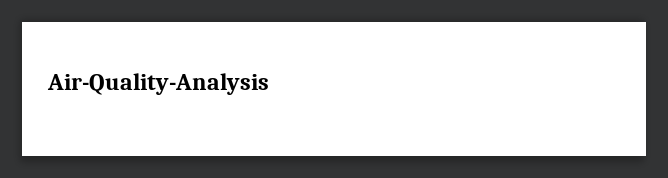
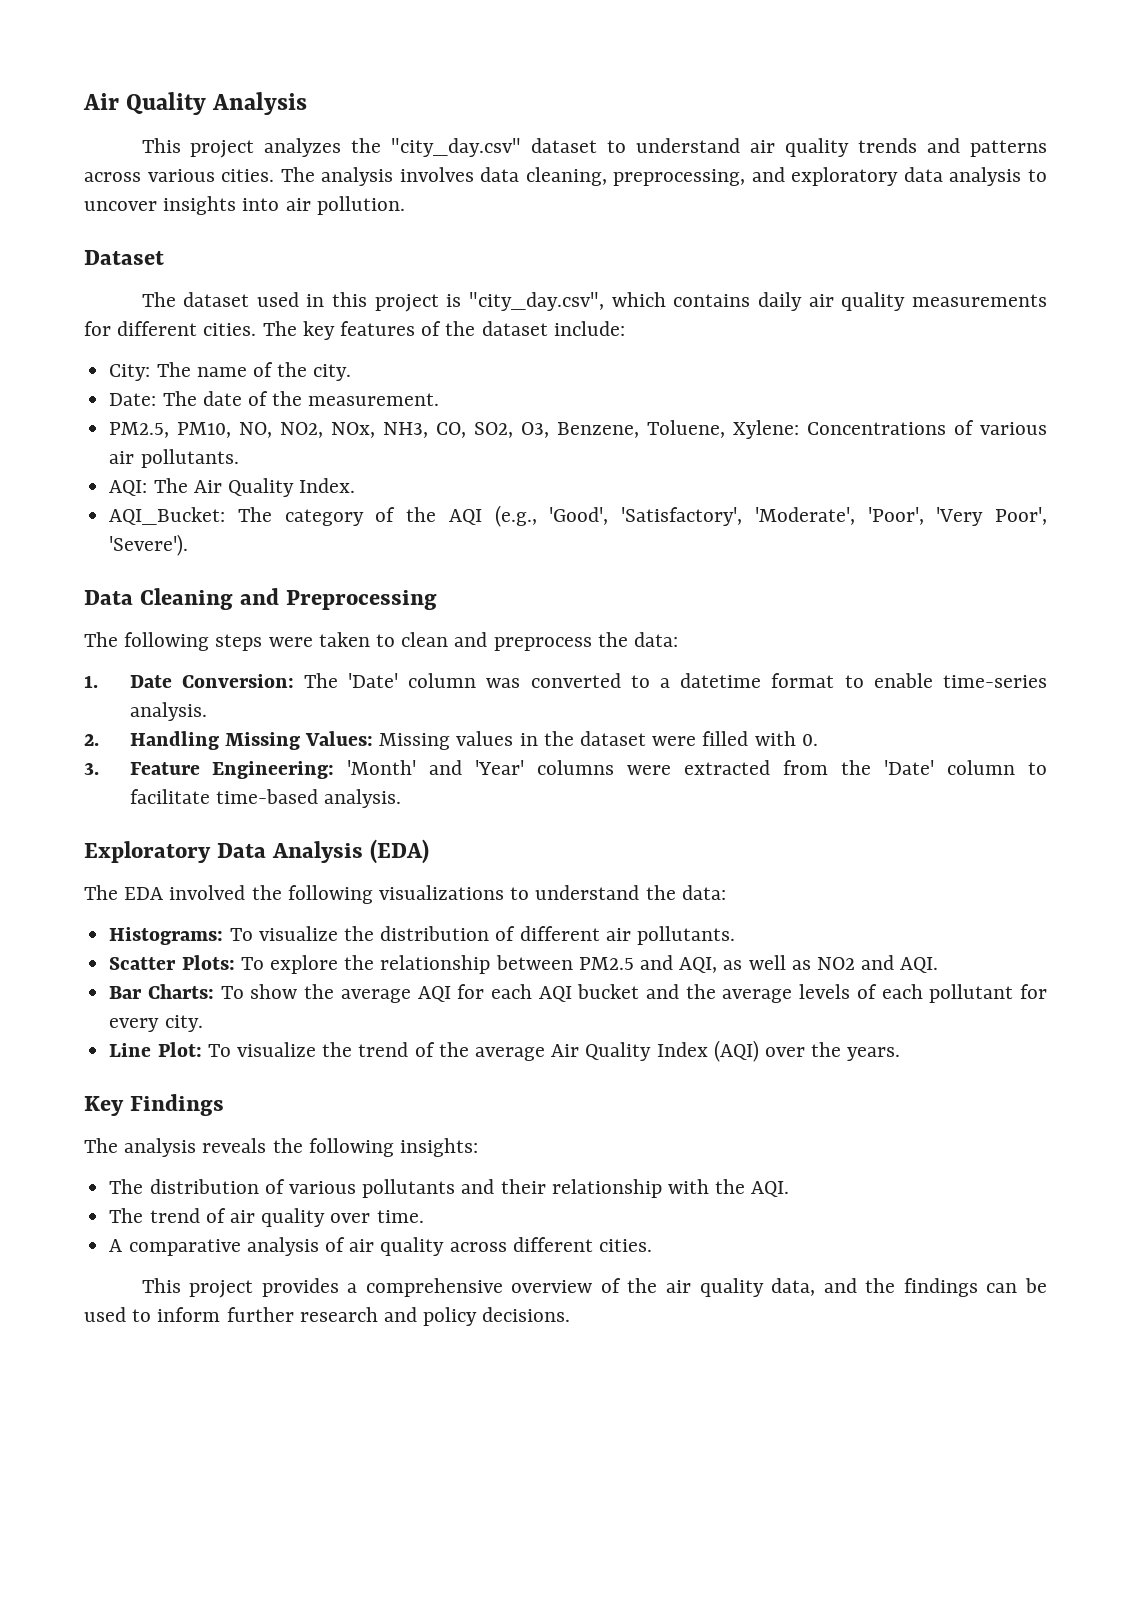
[47,73,269,95] Air-Quality-Analysis -> [83,92,308,115] [141,138,1047,158] [84,167,1047,186] [84,196,405,215] [84,250,164,265] [141,292,1048,312] [84,321,625,340] [109,362,352,381] [109,391,440,406] [109,420,1047,439] [109,449,239,468] [109,478,356,497] [109,505,1048,527] [109,534,189,556] [84,588,437,610] [84,632,679,651] [84,673,1047,688] [129,702,207,721] [84,731,818,750] [84,760,1047,779] [129,789,401,808] [84,839,429,864] [84,885,726,904] [109,926,735,945] [109,955,939,974] [109,984,1047,1003] [109,1015,203,1032] [109,1040,901,1062] [84,1094,224,1116] [84,1138,479,1157] [109,1179,790,1198] [109,1208,424,1227] [109,1237,652,1256] [141,1278,1048,1298] [84,1307,571,1326] Air Quality Analysis // This project analyzes the "city_day.csv" dataset to understand air quality trends and patterns across various cities. The analysis involves data cleaning, preprocessing, and exploratory data analysis to uncover insights into air pollution. // Dataset // The dataset used in this project is "city_day.csv", which contains daily air quality measurements for different cities. The key features of the dataset include: // City: The name of the city. // Date: The date of the measurement. // PM2.5, PM10, NO, NO2, NOx, NH3, CO, SO2, O3, Benzene, Toluene, Xylene: Concentrations of various air pollutants. // AQI: The Air Quality Index. // AQI_Bucket: The category of the AQI (e.g., 'Good', 'Satisfactory', 'Moderate', 'Poor', 'Very Poor', 'Severe'). // Data Cleaning and Preprocessing // The following steps were taken to clean and preprocess the data: // 1. Date Conversion: The 'Date' column was converted to a datetime format to enable time-series analysis. // 2. Handling Missing Values: Missing values in the dataset were filled with 0. // 3. Feature Engineering: 'Month' and 'Year' columns were extracted from the 'Date' column to facilitate time-based analysis. // Exploratory Data Analysis (EDA) // The EDA involved the following visualizations to understand the data: // Histograms: To visualize the distribution of different air pollutants. // Scatter Plots: To explore the relationship between PM2.5 and AQI, as well as NO2 and AQI. // Bar Charts: To show the average AQI for each AQI bucket and the average levels of each pollutant for every city. // Line Plot: To visualize the trend of the average Air Quality Index (AQI) over the years. // Key Findings // The analysis reveals the following insights: // The distribution of various pollutants and their relationship with the AQI. // The trend of air quality over time. // A comparative analysis of air quality across different cities. // This project provides a comprehensive overview of the air quality data, and the findings can be used to inform further research and policy decisions.

